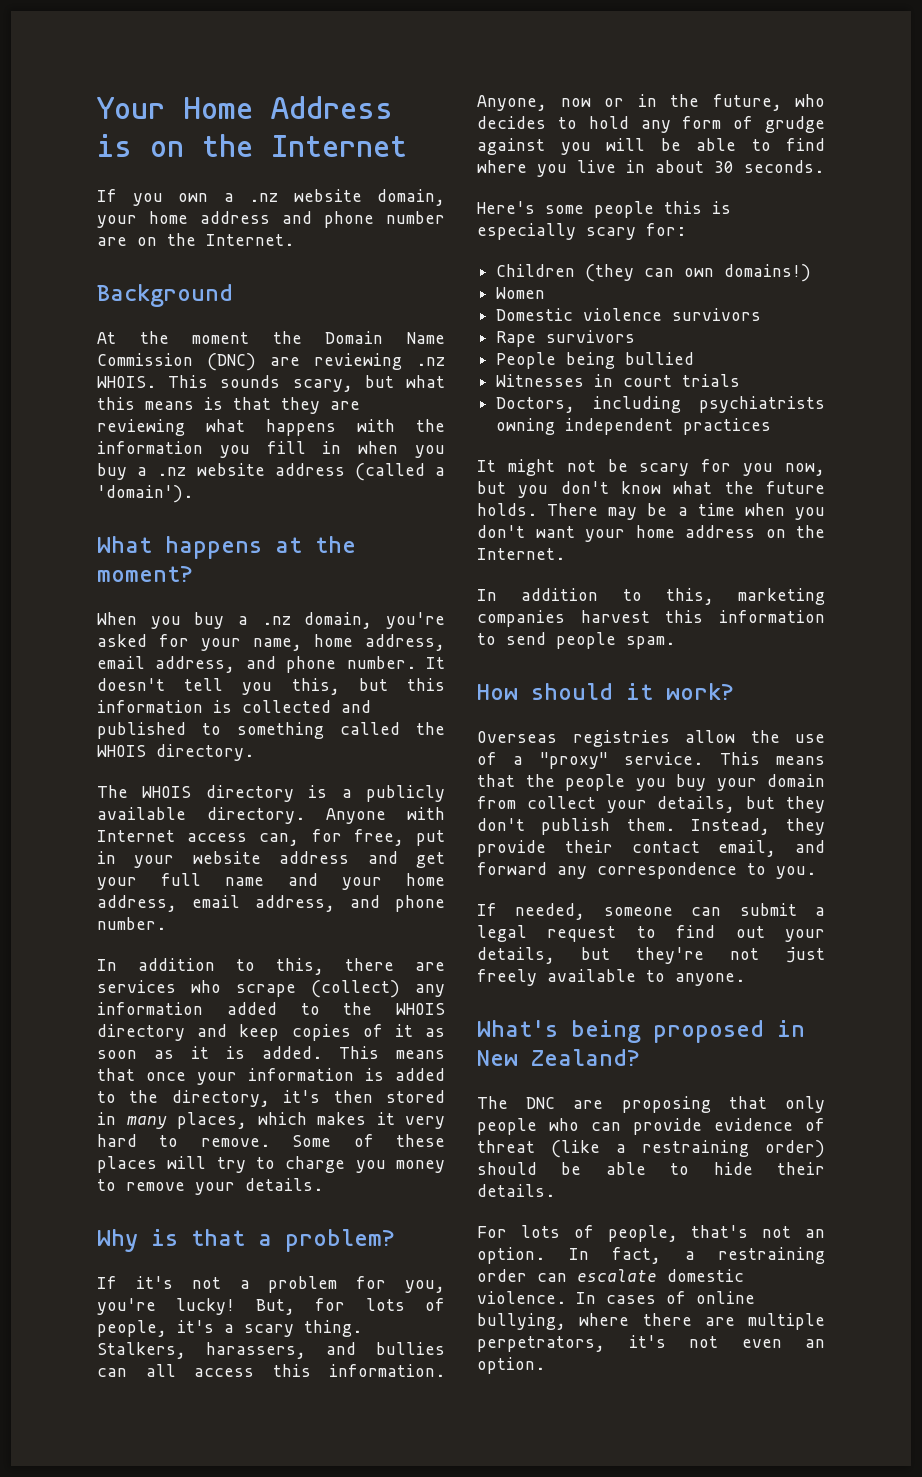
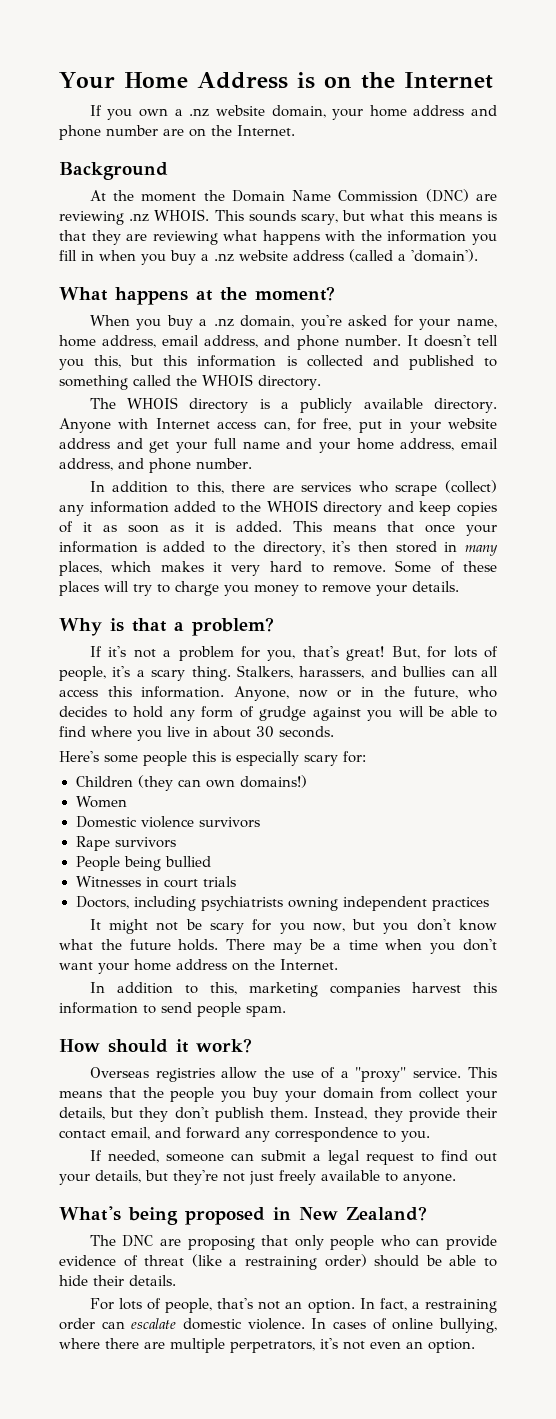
[97,1298,236,1315] you're lucky! -> [302,646,385,661] that's great!

